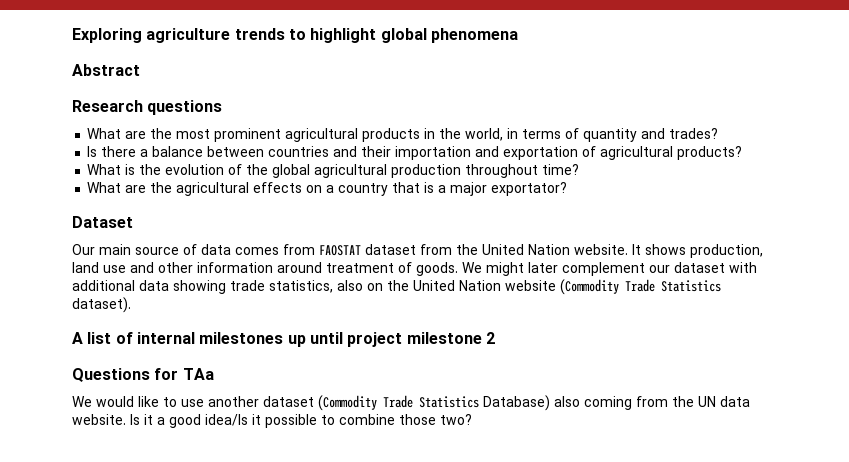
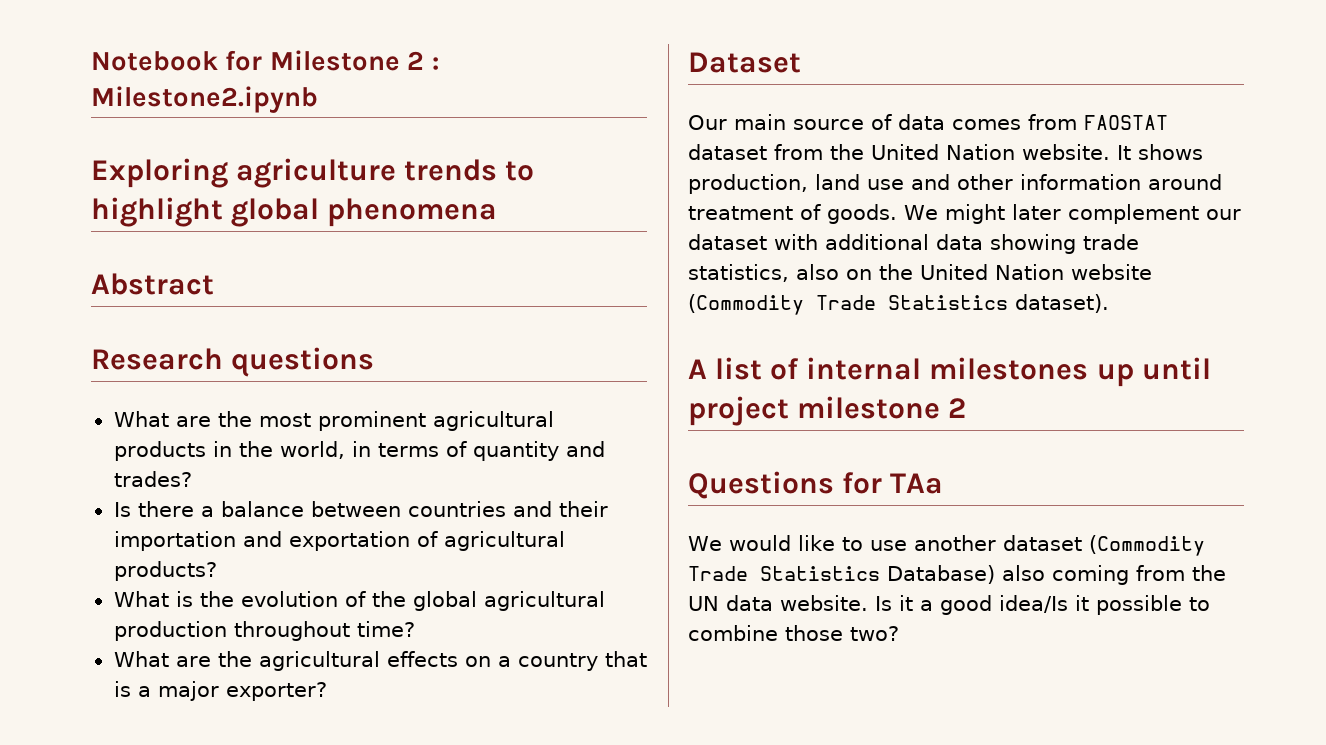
(72, 35) none -> [91,50,439,71] [91,86,318,113] Notebook for Milestone 2 : Milestone2.ipynb //
[491,182,568,196] exportator? -> [225,682,327,701] exporter?

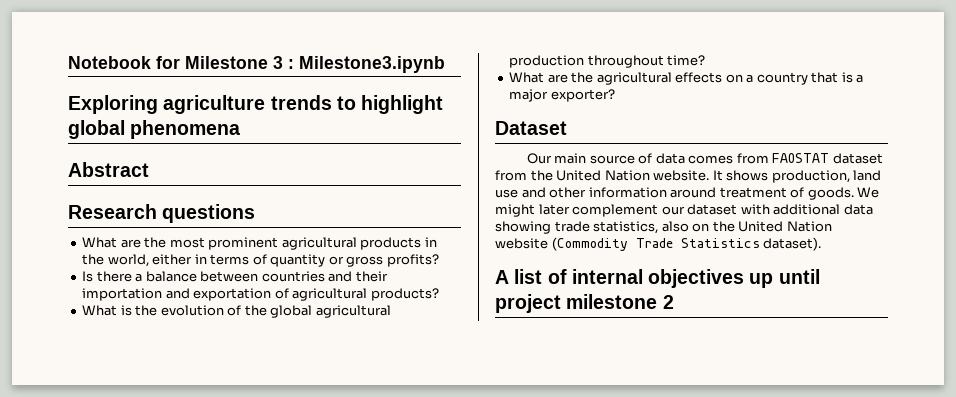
[407,51,439,70] [91,86,318,113] 2 : Milestone2.ipynb -> [273,56,445,73] 3 : Milestone3.ipynb
(345, 450) none -> [152,254,193,265] either
[565,441,605,457] [113,471,192,487] and trades? -> [328,254,439,267] or gross profits?
[929,357,1089,380] milestones -> [648,269,745,288] objectives
[688,471,944,499] [688,535,1205,556] [688,565,1226,585] [688,595,1210,615] [688,625,899,641] // Questions for TAa // We would like to use another dataset (Commodity Trade Statistics Database) also coming from the UN data website. Is it a good idea/Is it possible to combine those two? -> (674, 302) none

